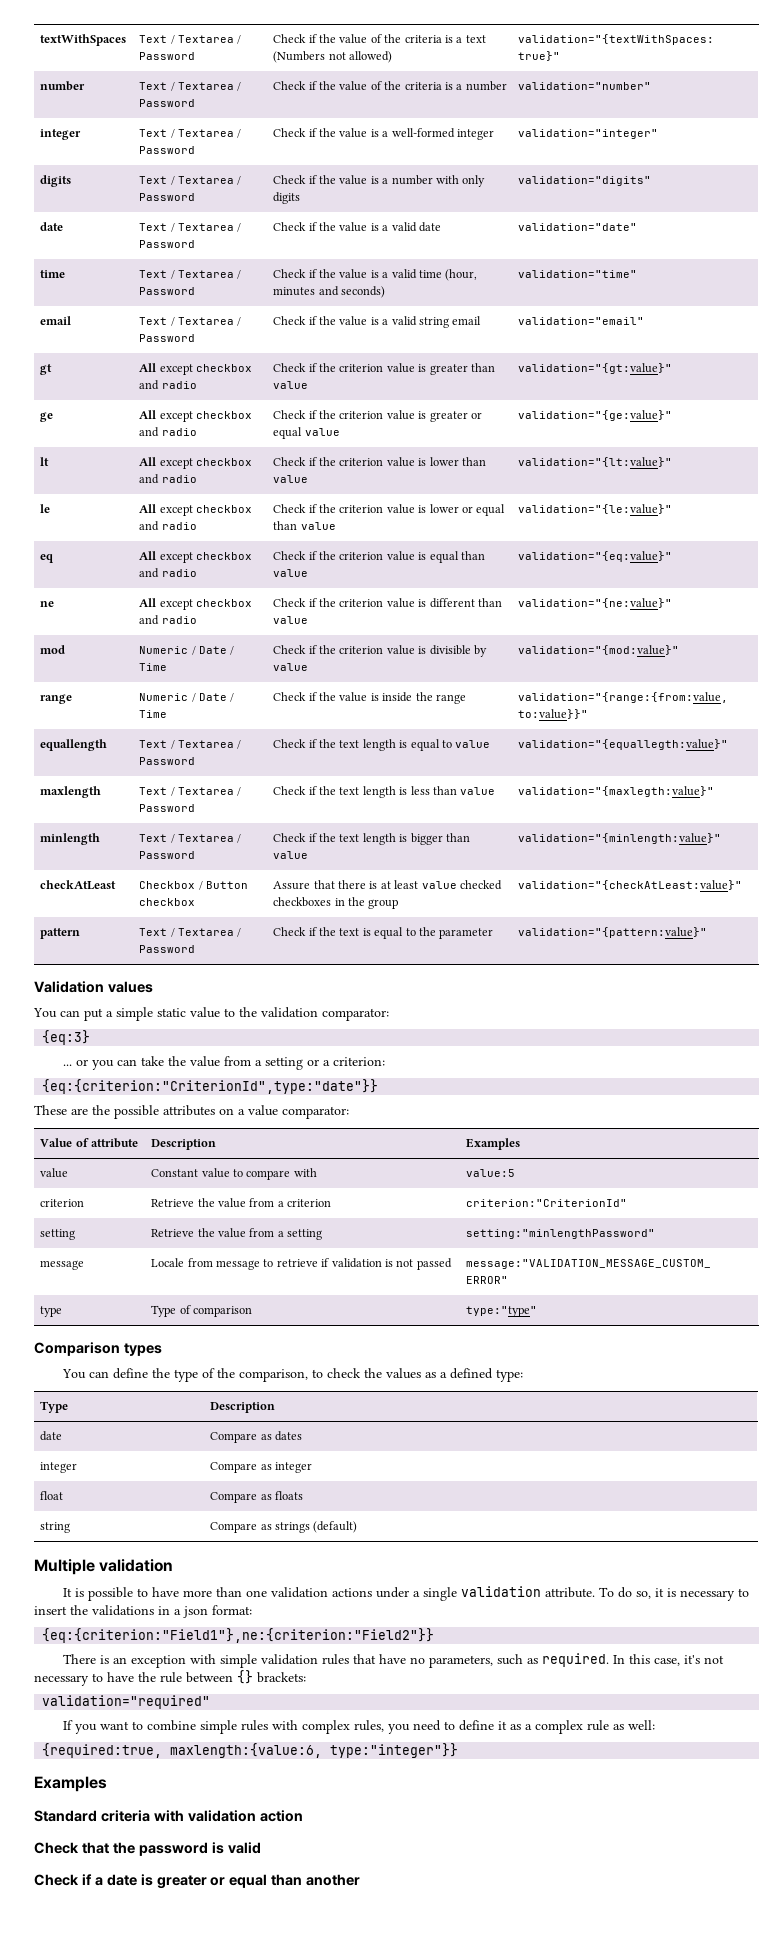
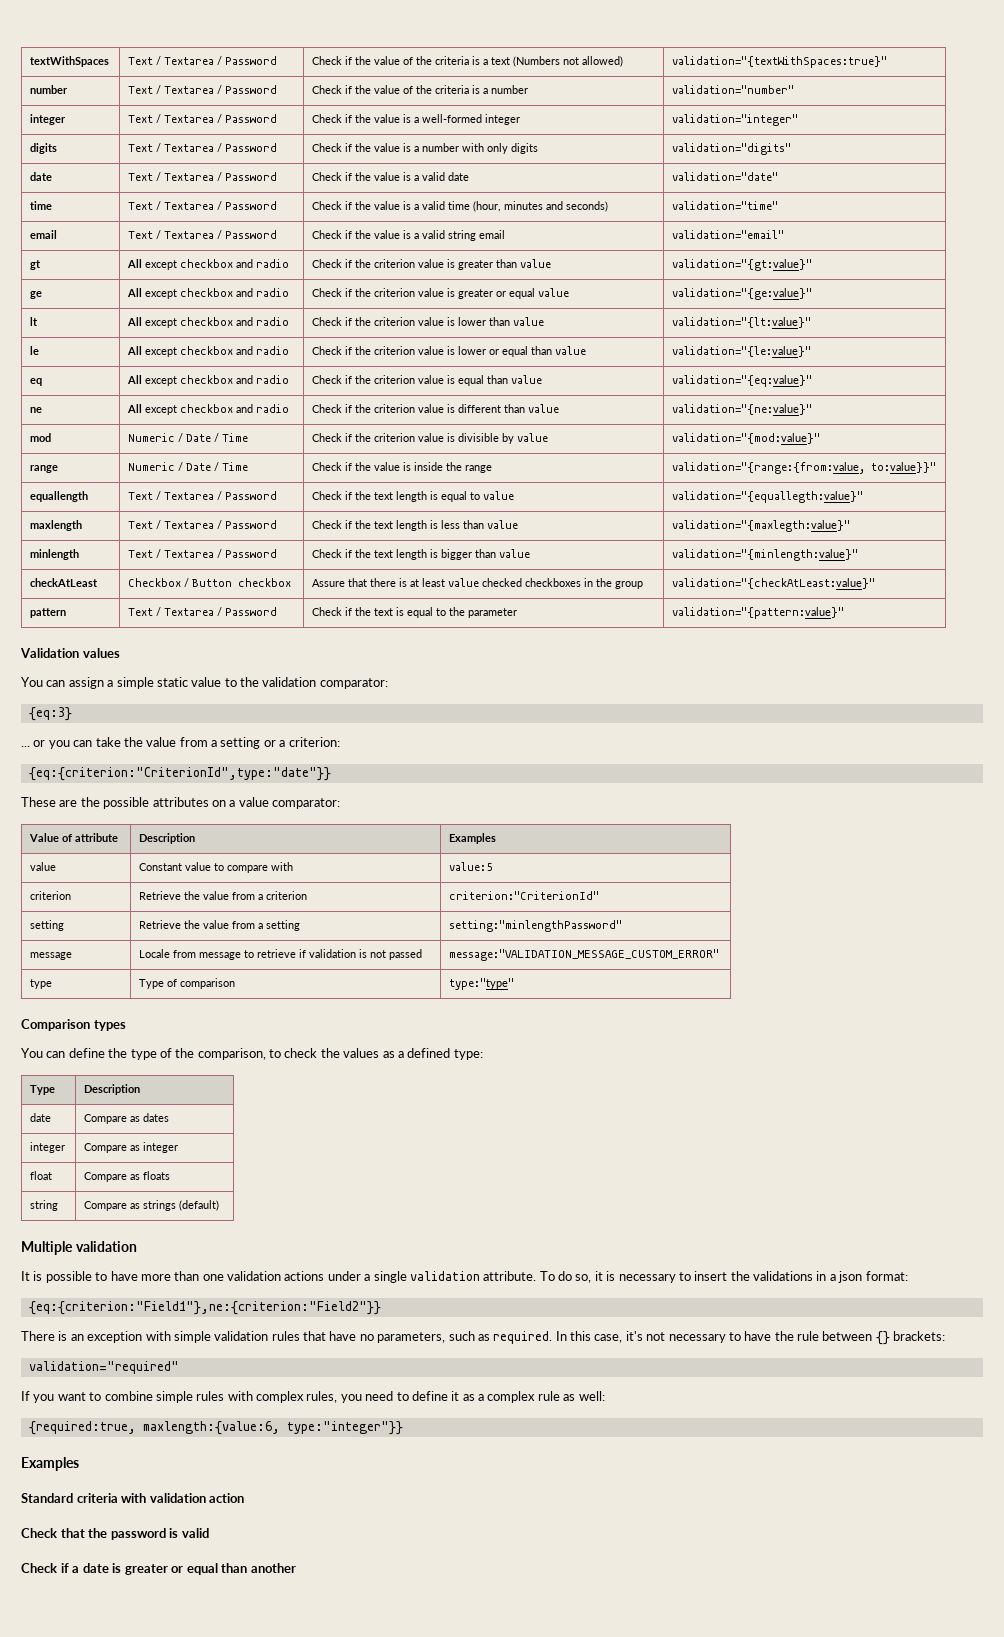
[84,1008,103,1021] put -> [68,677,104,689] assign

